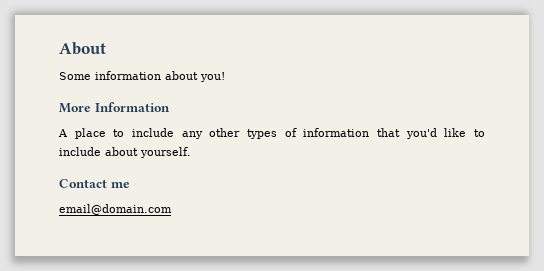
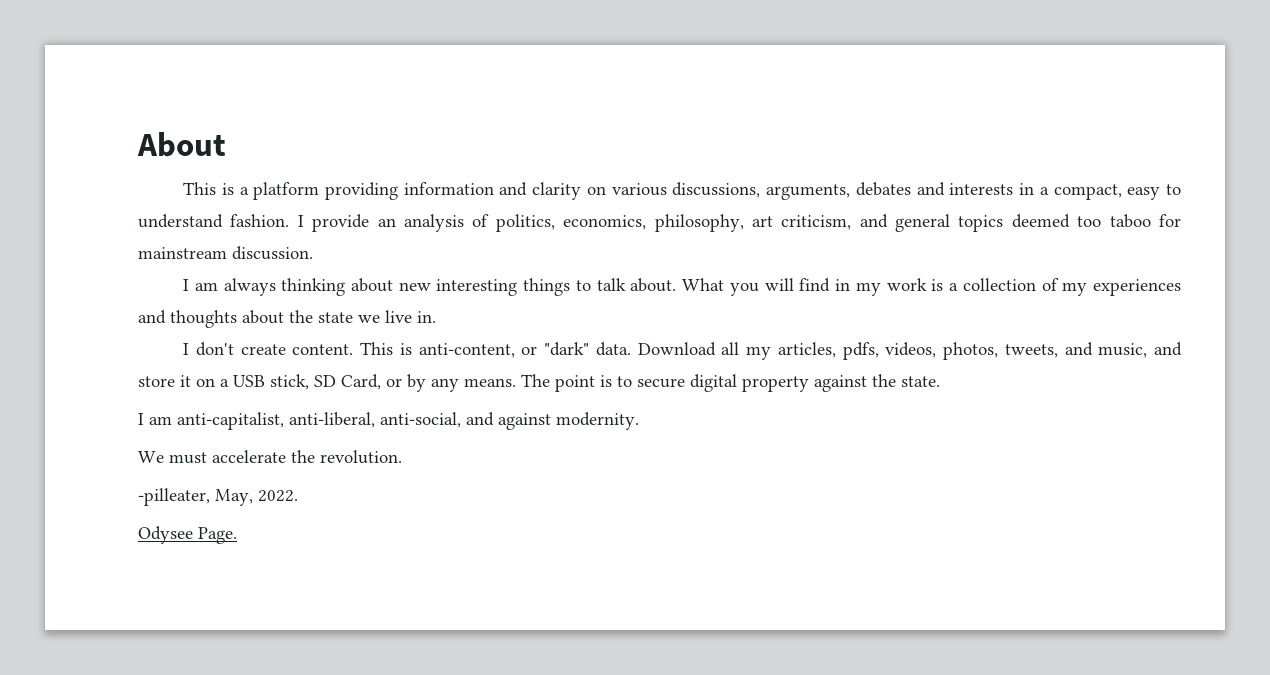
[59,71,225,82] [59,102,170,113] [58,128,486,139] [59,147,191,158] [59,179,130,188] [59,204,172,215] Some information about you! // More Information // A place to include any other types of information that you'd like to include about yourself. // Contact me // email@domain.com -> [183,182,1181,200] [138,214,1182,232] [138,246,313,260] [183,278,1182,296] [138,310,436,328] [183,342,1183,360] [138,374,940,392] [138,412,639,430] [138,450,402,464] [138,488,298,506] [138,526,237,544] This is a platform providing information and clarity on various discussions, arguments, debates and interests in a compact, easy to understand fashion. I provide an analysis of politics, economics, philosophy, art criticism, and general topics deemed too taboo for mainstream discussion. // I am always thinking about new interesting things to talk about. What you will find in my work is a collection of my experiences and thoughts about the state we live in. // I don't create content. This is anti-content, or "dark" data. Download all my articles, pdfs, videos, photos, tweets, and music, and store it on a USB stick, SD Card, or by any means. The point is to secure digital property against the state. // I am anti-capitalist, anti-liberal, anti-social, and against modernity. // We must accelerate the revolution. // -pilleater, May, 2022. // Odysee Page.

